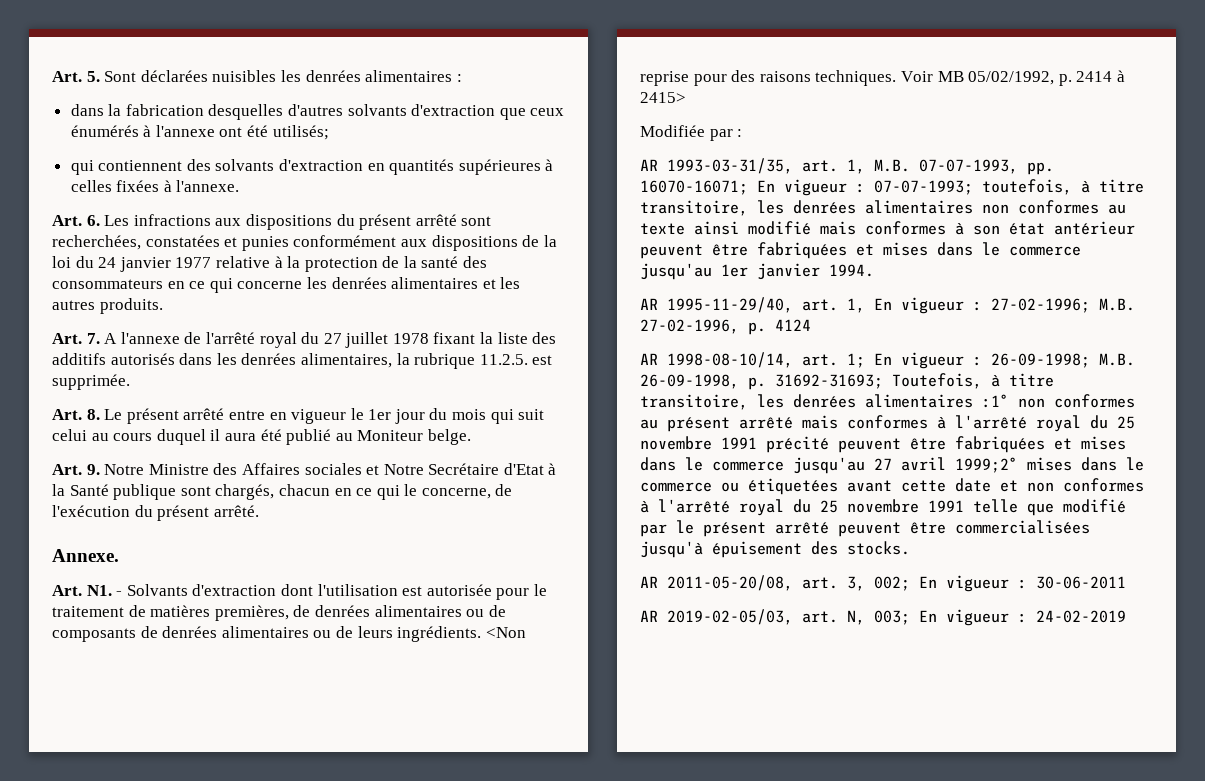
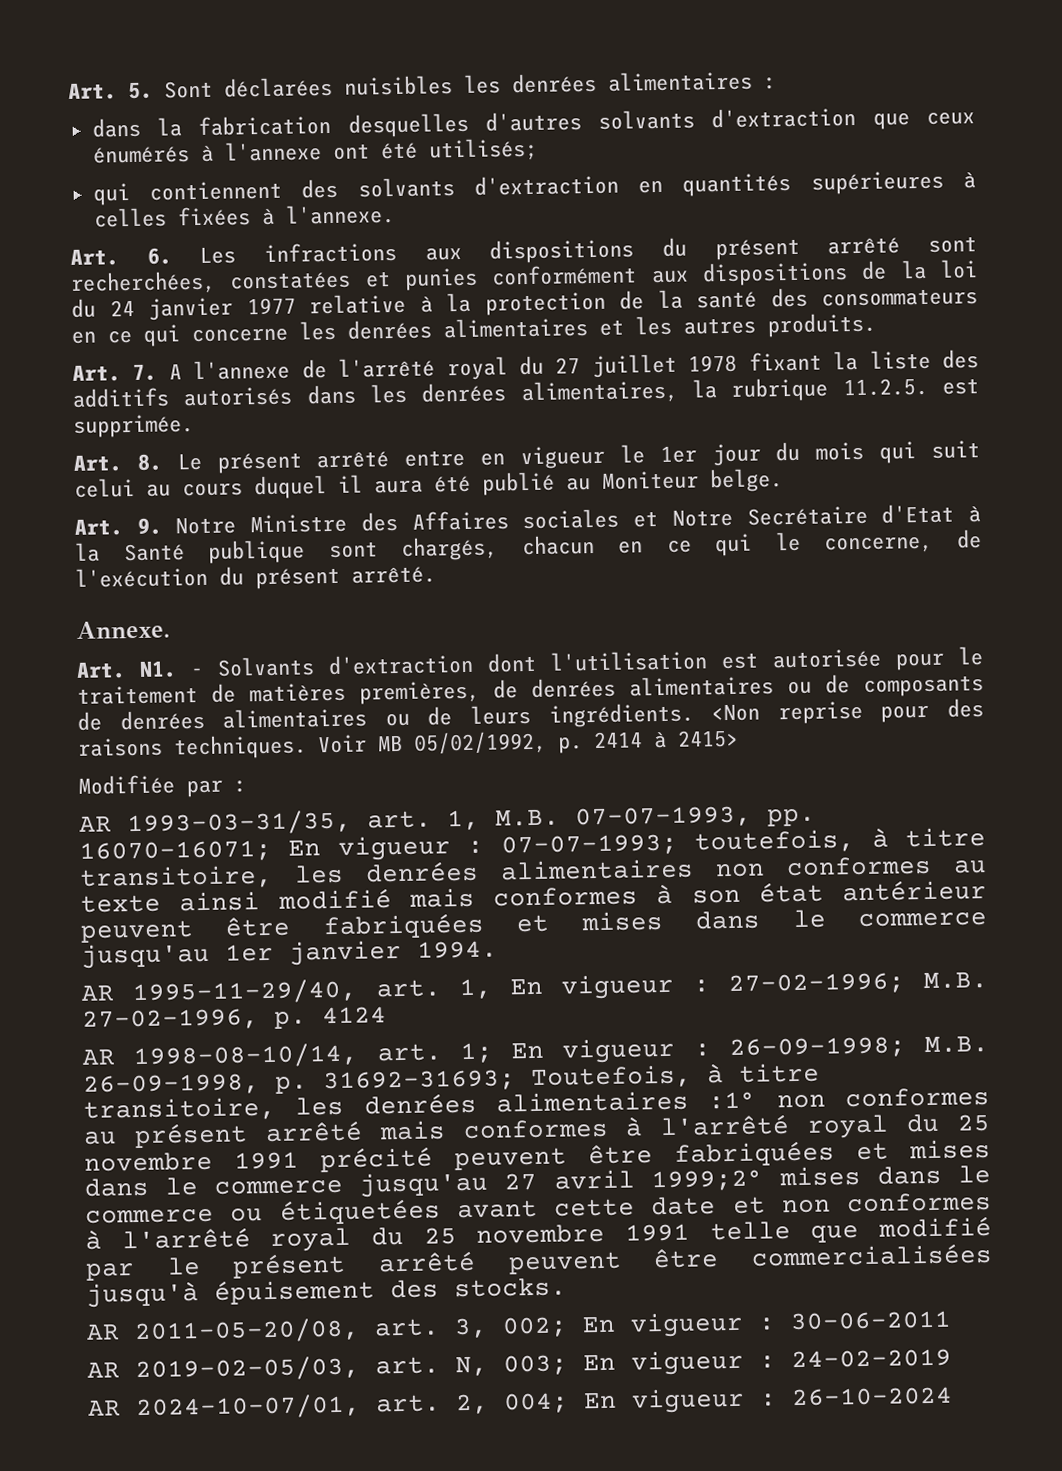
(1126, 616) none -> [88,1386,953,1421] // AR 2024-10-07/01, art. 2, 004; En vigueur : 26-10-2024

